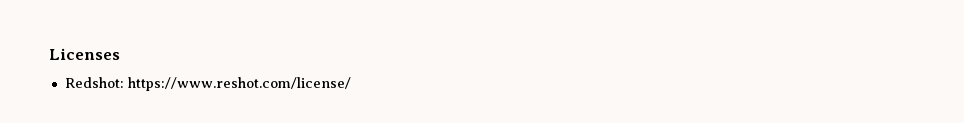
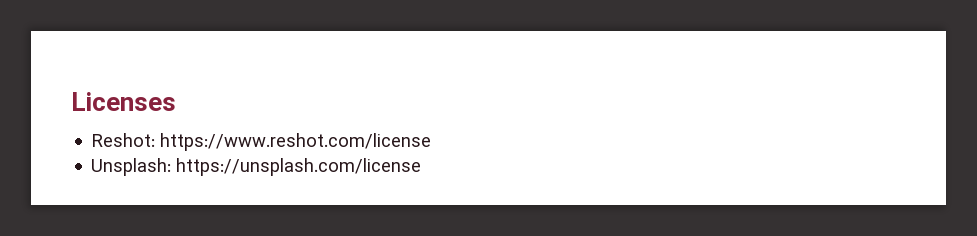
[64,77,351,91] Redshot: https://www.reshot.com/license/ -> [91,133,432,151] [91,158,422,176] Reshot: https://www.reshot.com/license // Unsplash: https://unsplash.com/license

